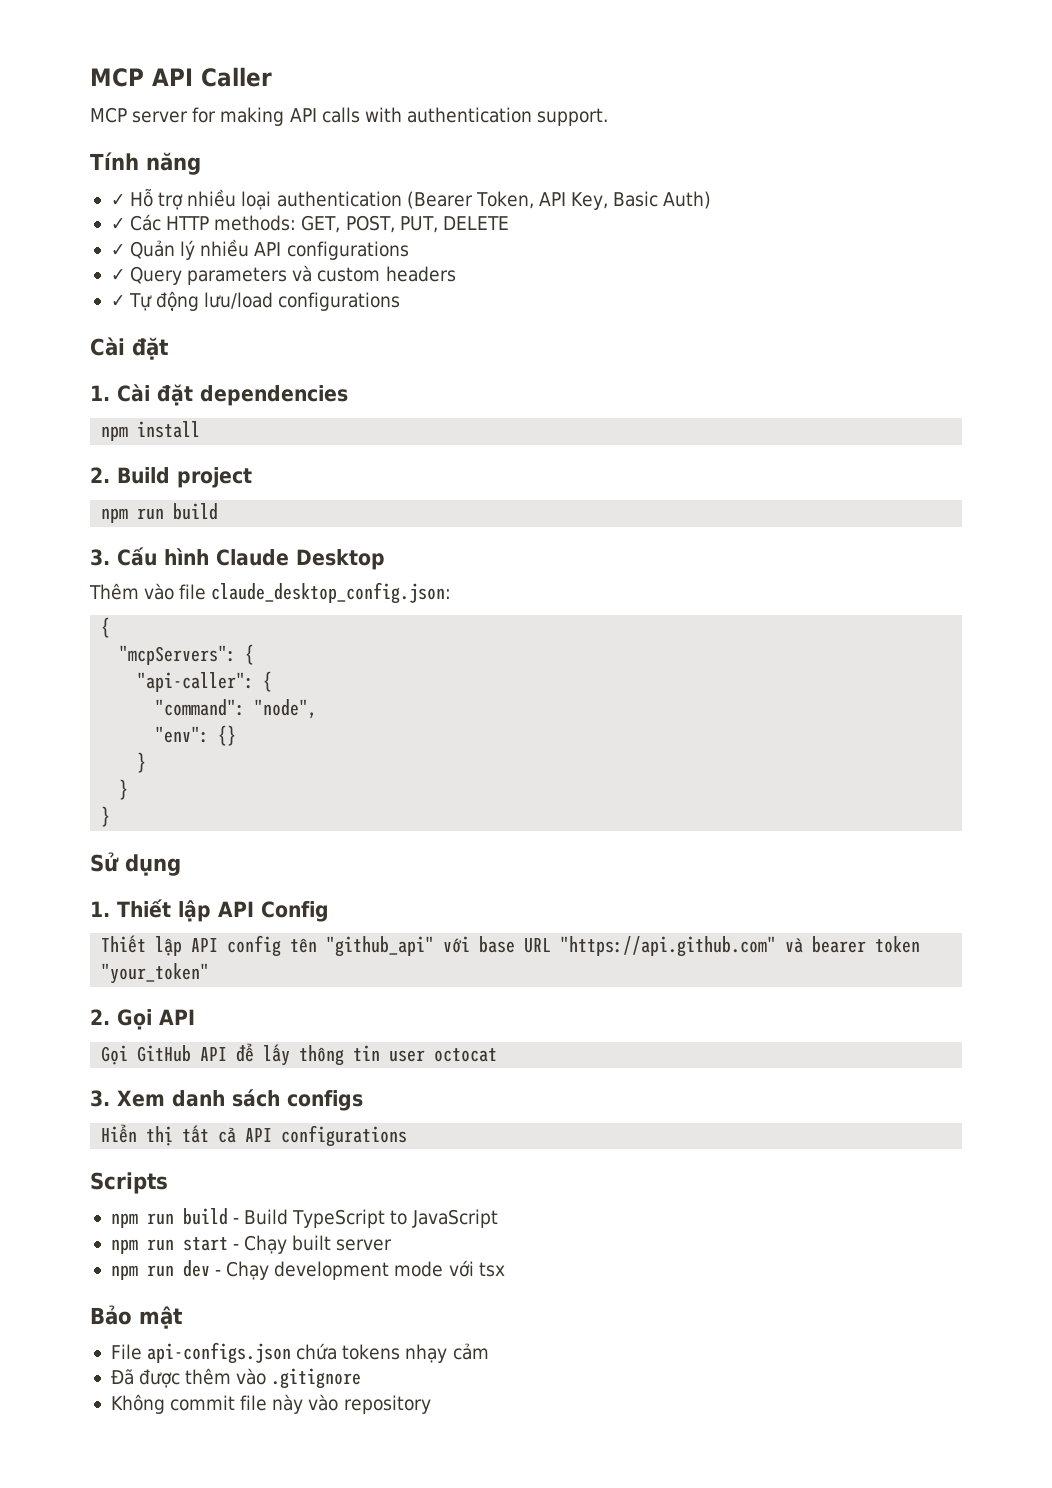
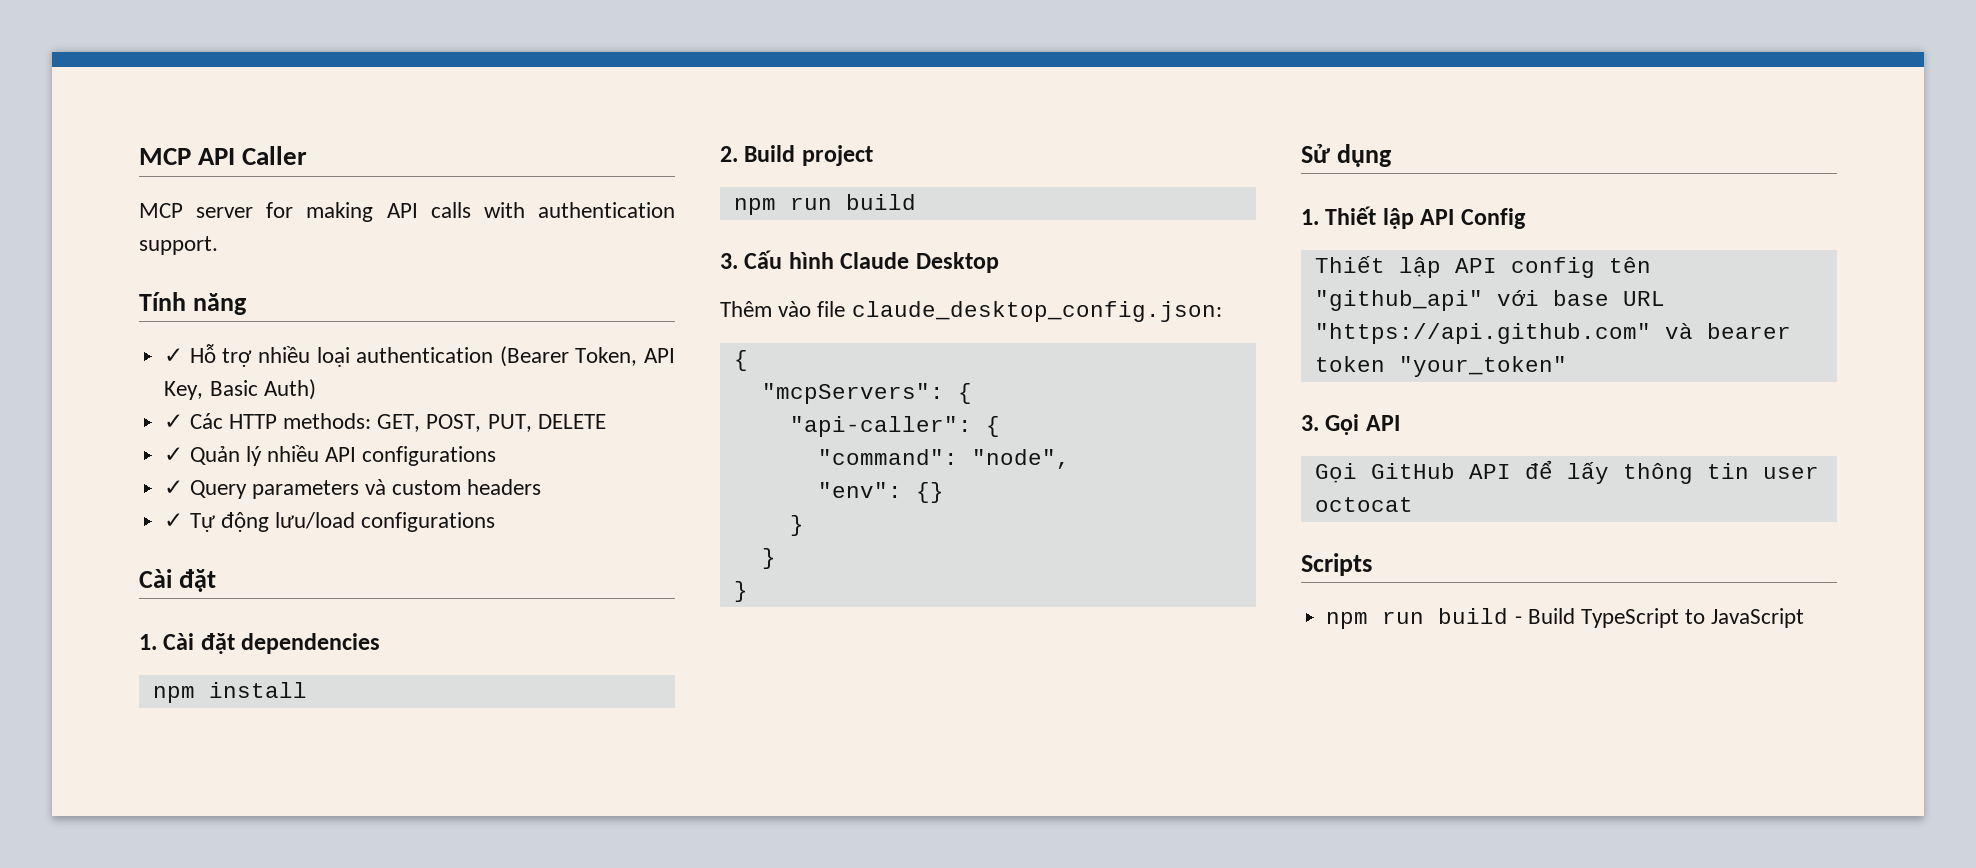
[90,1009,110,1025] 2. -> [1301,415,1319,431] 3.
[90,1089,363,1111] [101,1124,408,1147] // 3. Xem danh sách configs // Hiển thị tất cả API configurations -> (1413, 504) none
[110,1235,393,1254] [110,1260,505,1280] [90,1305,183,1329] [110,1342,489,1364] [110,1368,362,1389] [110,1394,431,1414] // npm run start - Chạy built server // npm run dev - Chạy development mode với tsx // Bảo mật // File api-configs.json chứa tokens nhạy cảm // Đã được thêm vào .gitignore // Không commit file này vào repository -> (1805, 618) none

